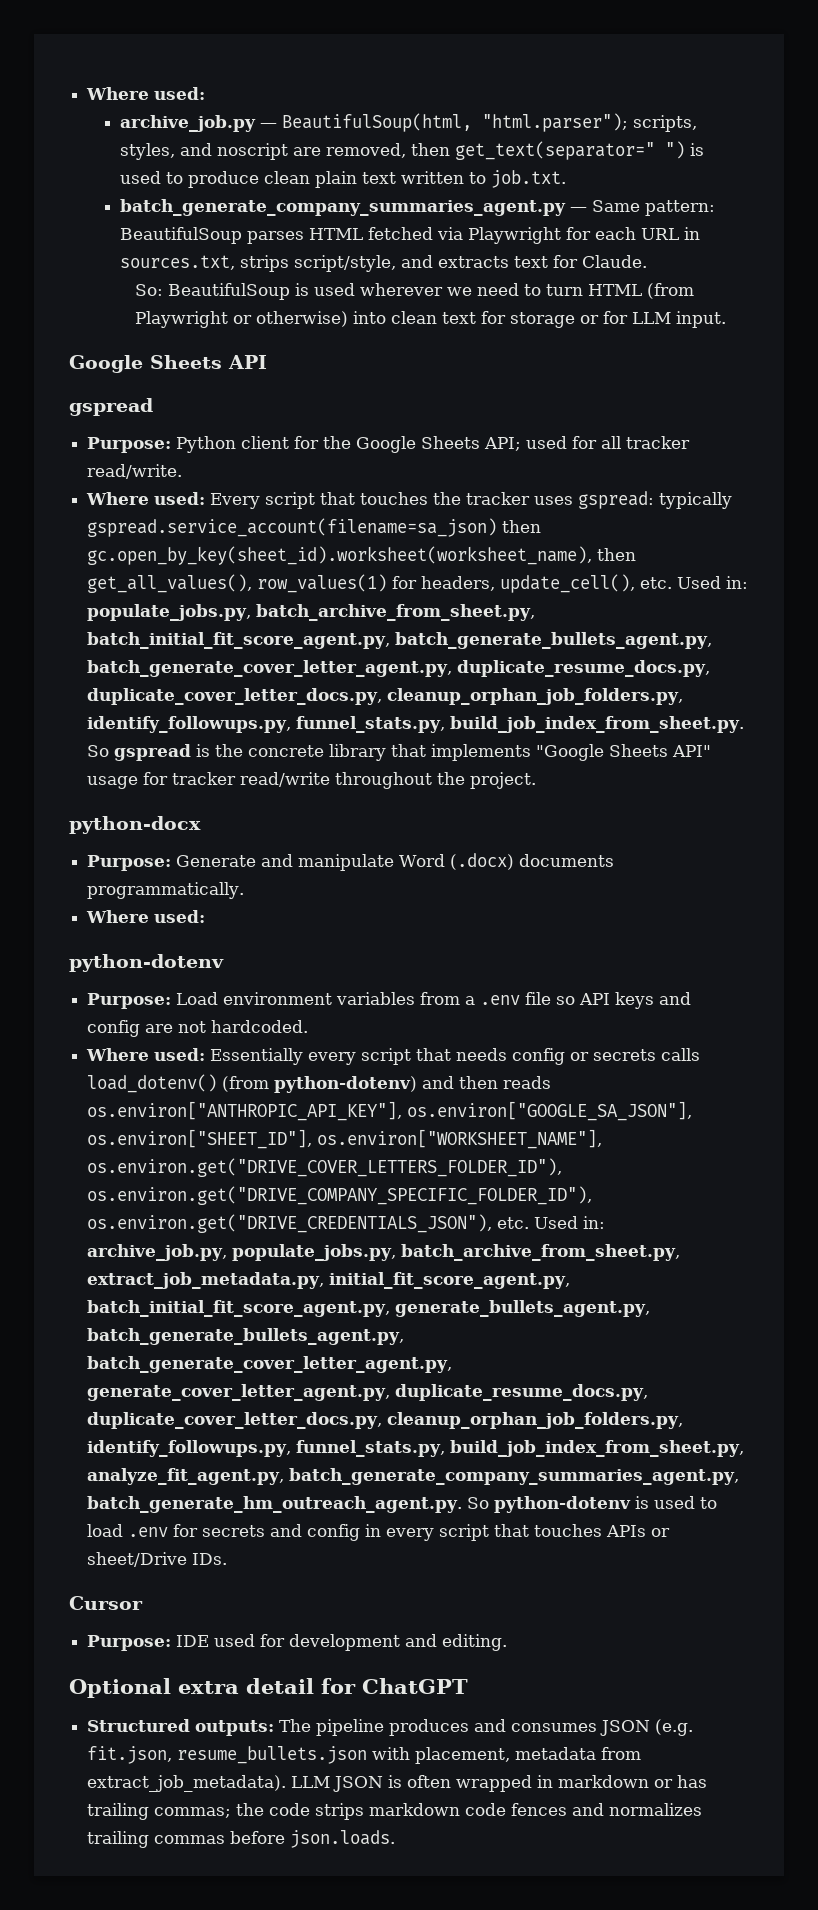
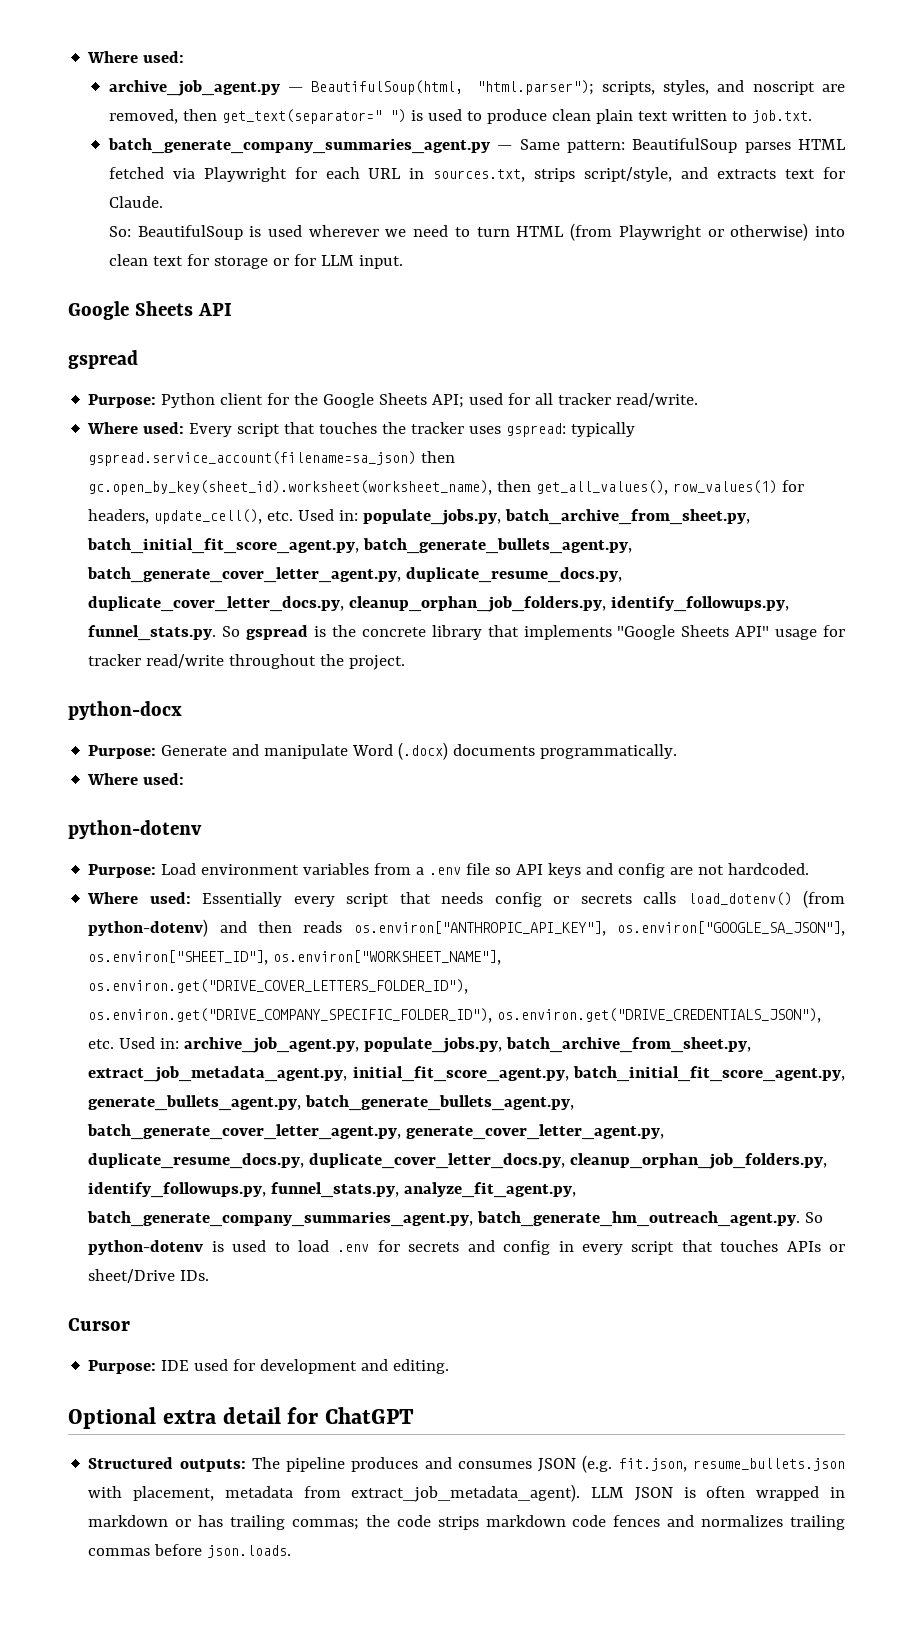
[86,87,206,100] [120,115,257,132] Where used: // archive_job.py -> [87,51,185,63] [108,80,280,96] Where used: // archive_job_agent.py
[296,716,745,733] funnel_stats.py, build_job_index_from_sheet.py. -> [88,625,217,641] funnel_stats.py.
[87,1244,681,1261] [87,1272,325,1289] archive_job.py, populate_jobs.py, batch_archive_from_sheet.py, extract_job_metadata.py, -> [184,1037,752,1053] [88,1066,348,1082] archive_job_agent.py, populate_jobs.py, batch_archive_from_sheet.py, extract_job_metadata_agent.py,
[450,1440,745,1457] build_job_index_from_sheet.py, -> (400, 1190) none
[87,1775,287,1792] extract_job_metadata). -> [351,1484,581,1502] extract_job_metadata_agent).

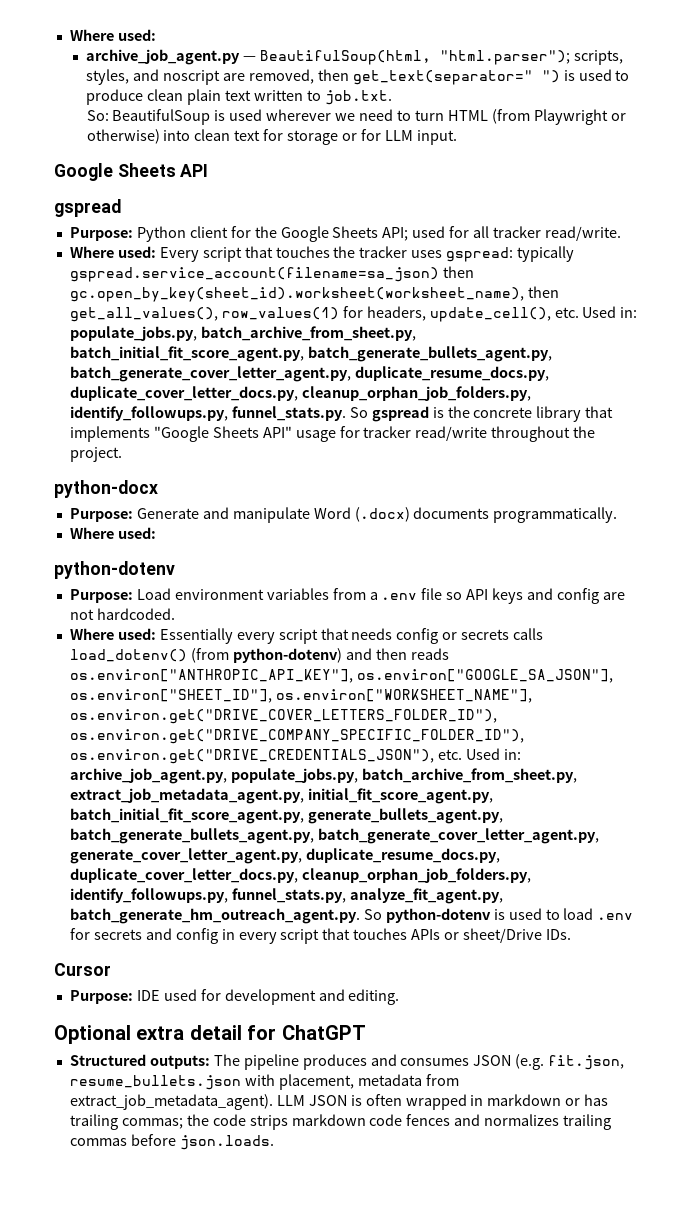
[107,138,847,154] [108,167,845,182] [108,196,163,208] // batch_generate_company_summaries_agent.py — Same pattern: BeautifulSoup parses HTML fetched via Playwright for each URL in sources.txt, strips script/style, and extracts text for Claude. -> (392, 97) none
[87,1211,474,1227] batch_generate_company_summaries_agent.py, -> (503, 896) none

